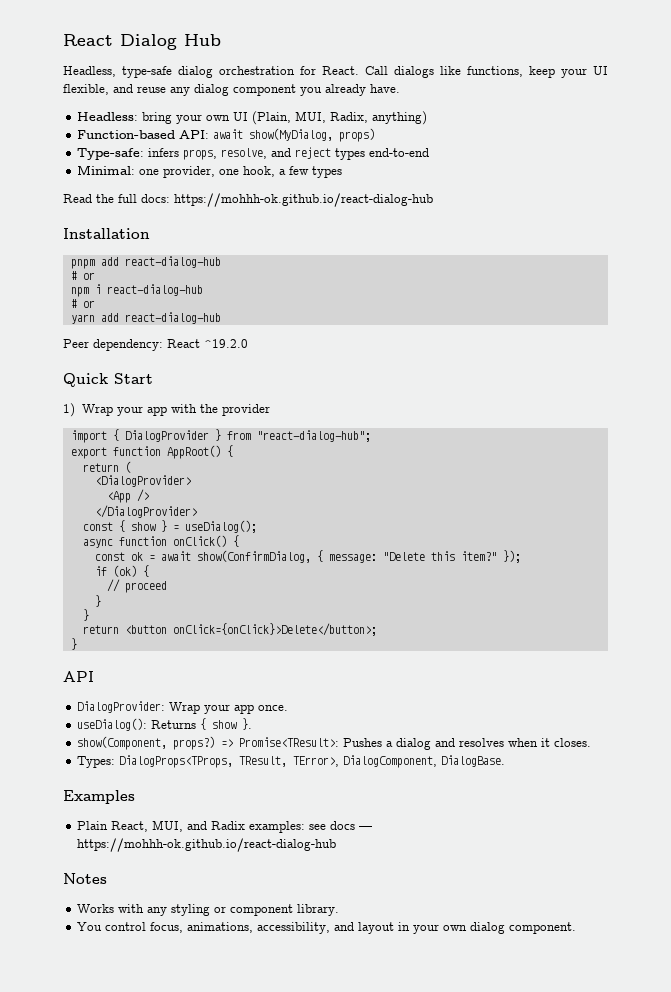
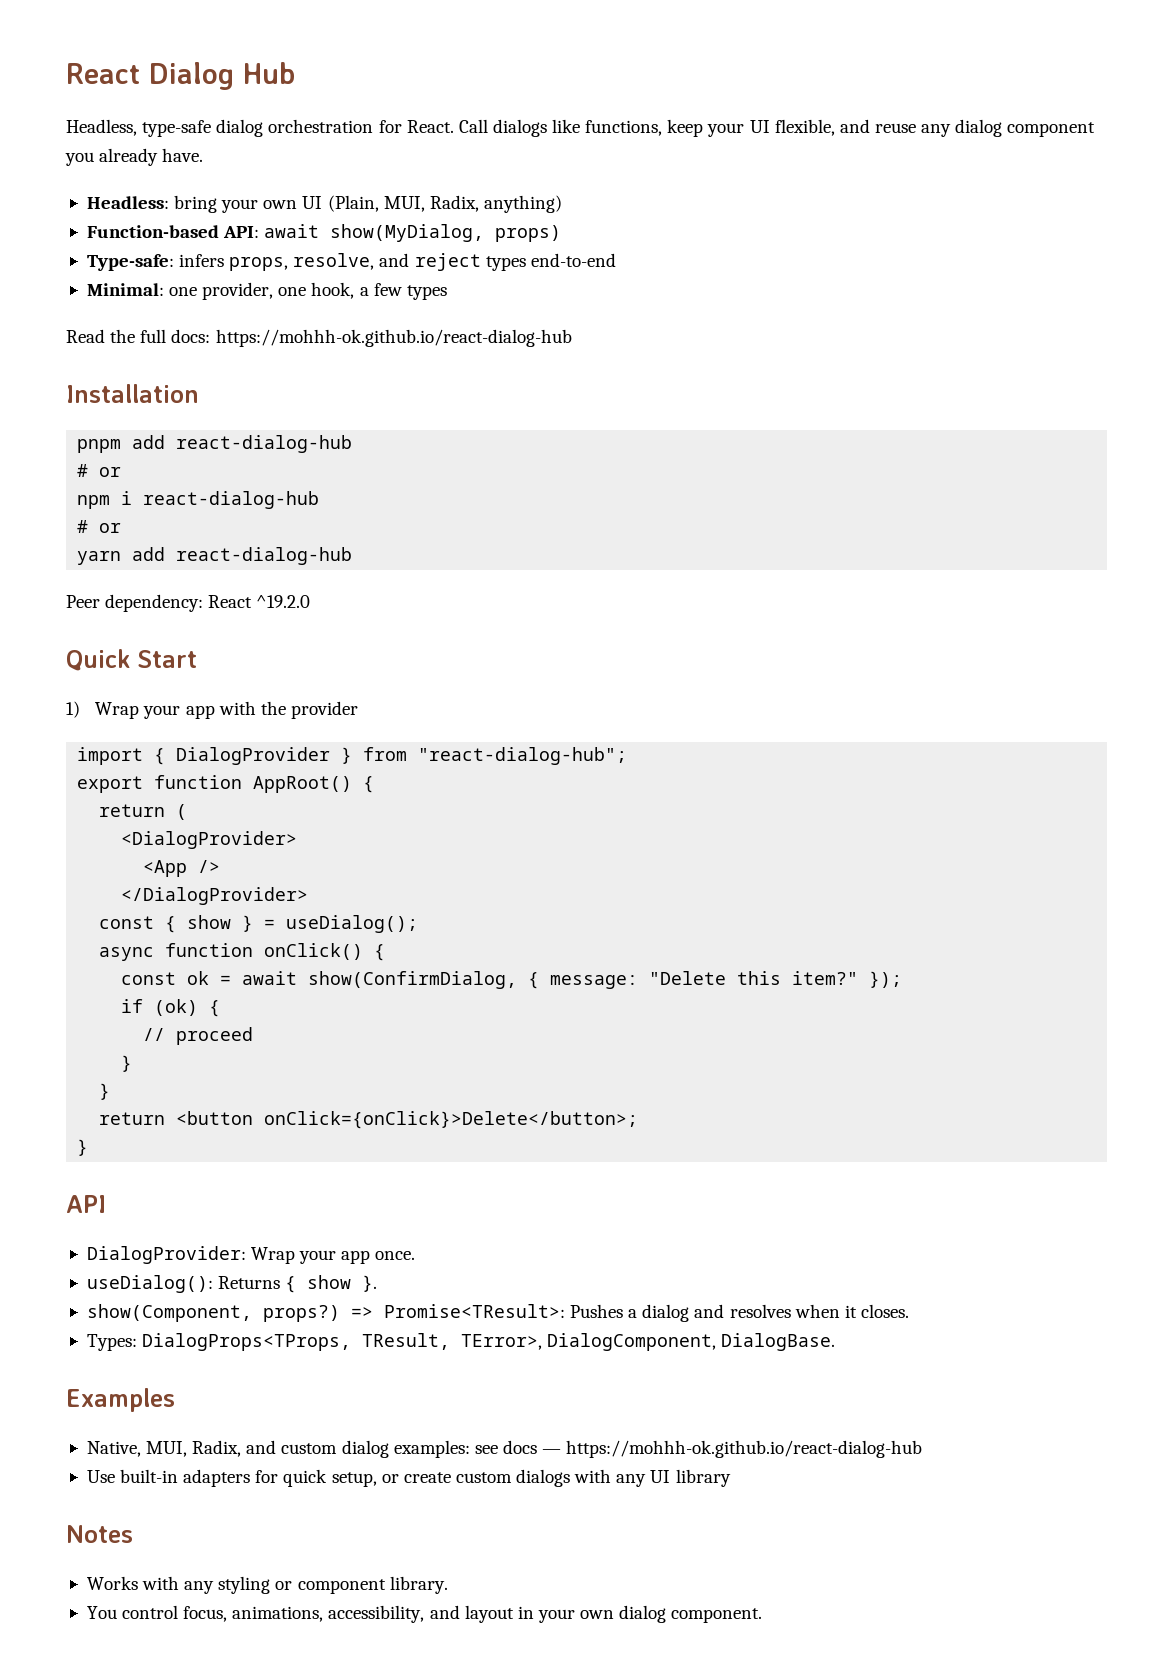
[77,820,246,832] Plain React, MUI, and Radix -> [86,1440,389,1458] Native, MUI, Radix, and custom dialog
(337, 845) none -> [86,1469,731,1487] // Use built-in adapters for quick setup, or create custom dialogs with any UI library

